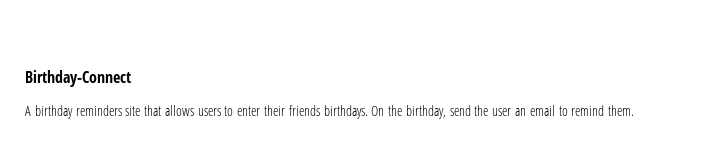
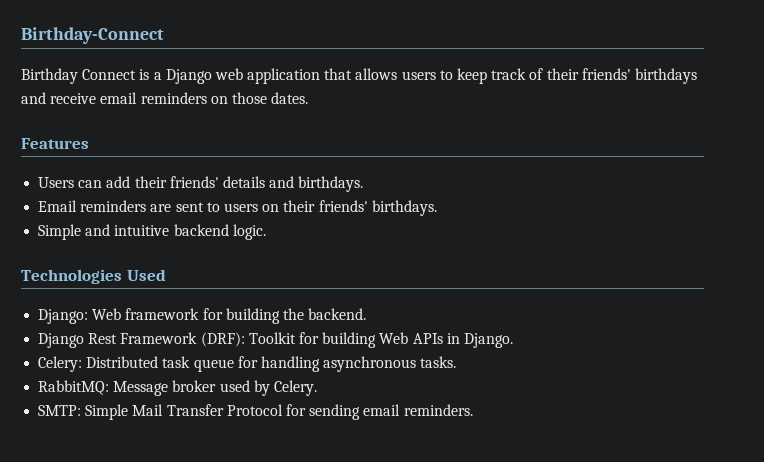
[25,105,635,119] A birthday reminders site that allows users to enter their friends birthdays. On the birthday, send the user an email to remind them. -> [21,68,697,84] [21,92,309,104] [21,138,89,149] [38,176,364,192] [38,200,437,216] [38,224,266,240] [21,269,166,284] [38,308,367,324] [38,332,513,348] [38,356,457,372] [38,380,317,396] [38,404,473,420] Birthday Connect is a Django web application that allows users to keep track of their friends' birthdays and receive email reminders on those dates. // Features // Users can add their friends' details and birthdays. // Email reminders are sent to users on their friends' birthdays. // Simple and intuitive backend logic. // Technologies Used // Django: Web framework for building the backend. // Django Rest Framework (DRF): Toolkit for building Web APIs in Django. // Celery: Distributed task queue for handling asynchronous tasks. // RabbitMQ: Message broker used by Celery. // SMTP: Simple Mail Transfer Protocol for sending email reminders.

